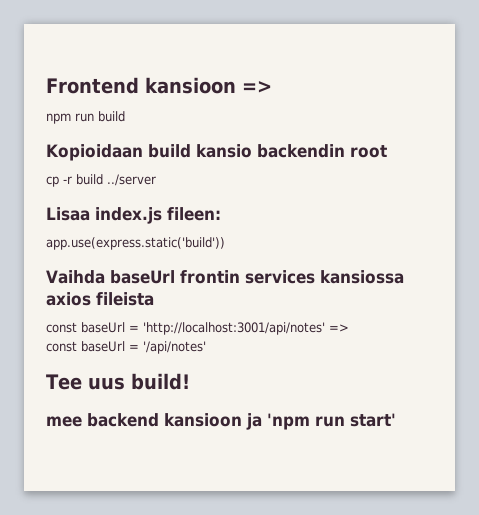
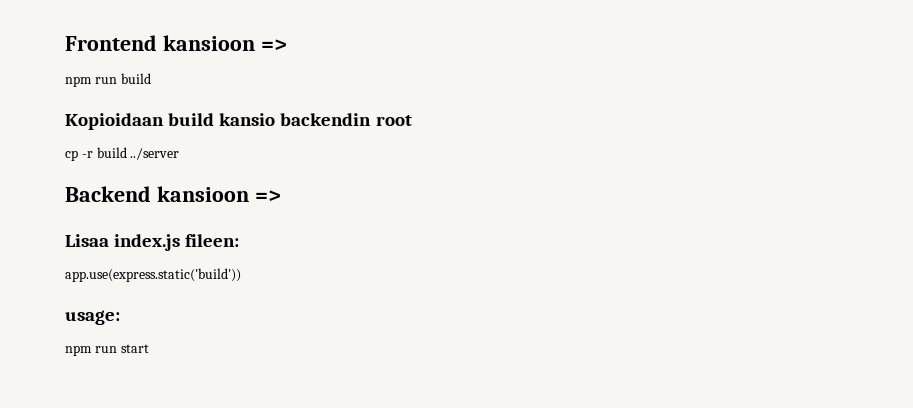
(156, 180) none -> [65,186,281,202] // Backend kansioon =>
[46,270,404,284] [46,292,154,306] [46,322,349,335] [46,341,206,354] [46,373,190,390] [46,413,396,430] Vaihda baseUrl frontin services kansiossa axios fileista // const baseUrl = 'http://localhost:3001/api/notes' => // const baseUrl = '/api/notes' // Tee uus build! // mee backend kansioon ja 'npm run start' -> [65,310,120,325] [65,344,149,356] usage: // npm run start

